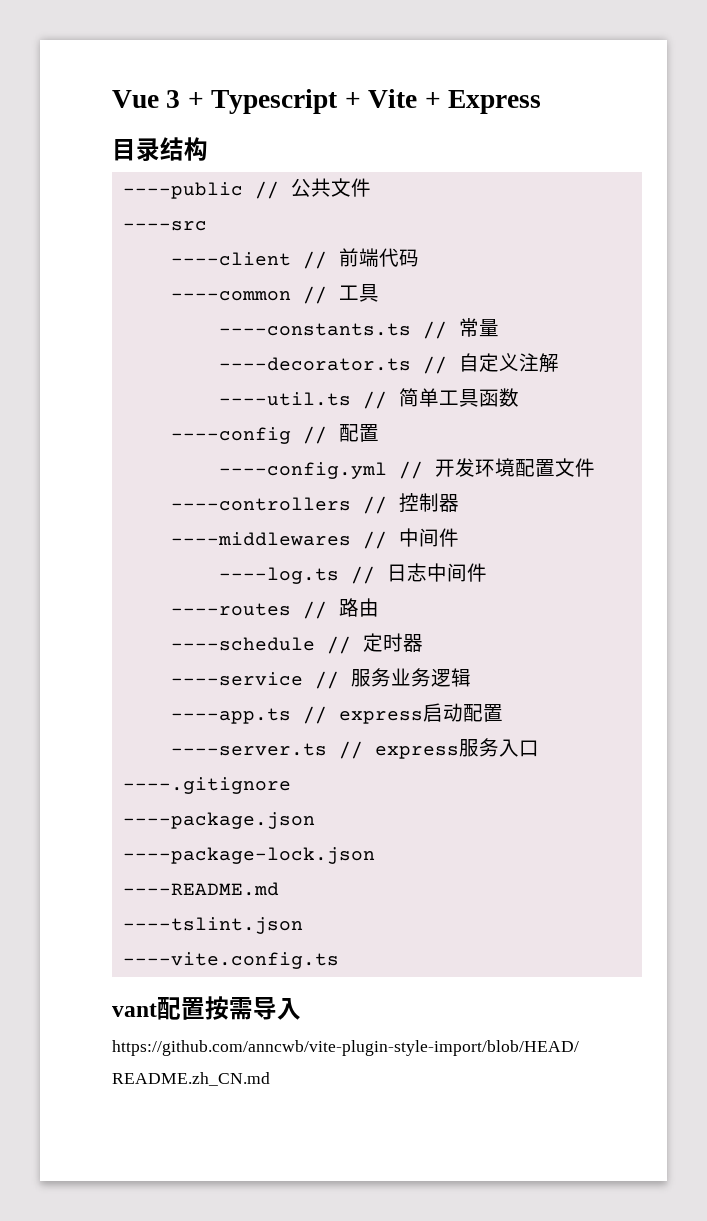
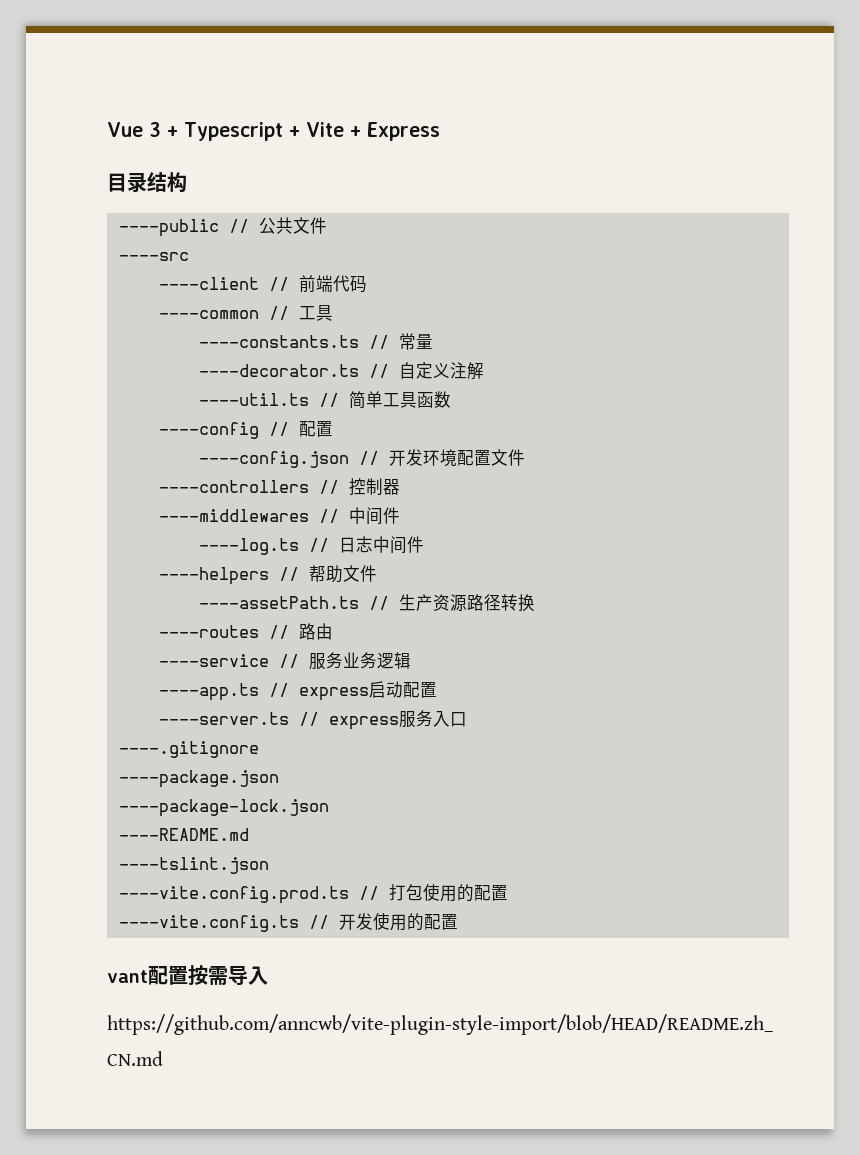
[218,462,387,479] ----config.yml -> [199,451,349,468] ----config.json
(487, 572) none -> [159,565,377,585] [199,594,535,612] // ----helpers // 帮助文件 // ----assetPath.ts // 生产资源路径转换
[170,633,423,654] // ----schedule // 定时器 -> (333, 631) none
[122,952,339,969] ----vite.config.ts -> [119,884,508,904] [119,913,458,932] ----vite.config.prod.ts // 打包使用的配置 // ----vite.config.ts // 开发使用的配置

